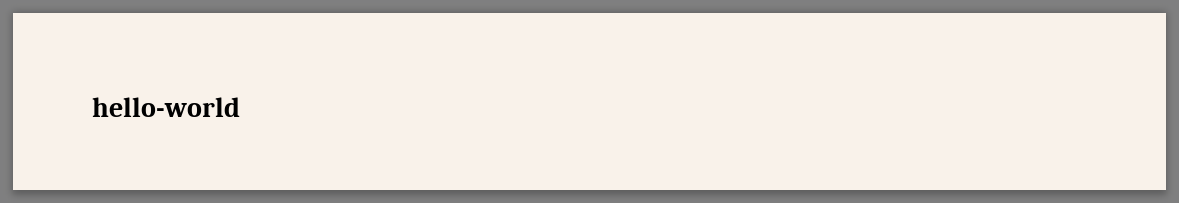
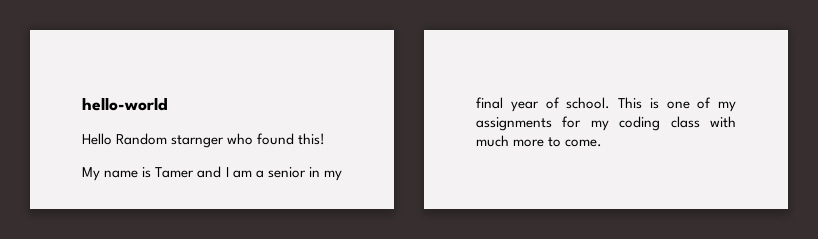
(240, 107) none -> [82,133,326,148] [82,166,342,181] [476,97,736,112] [476,116,736,131] [476,135,603,147] // Hello Random starnger who found this! // My name is Tamer and I am a senior in my final year of school. This is one of my assignments for my coding class with much more to come.

